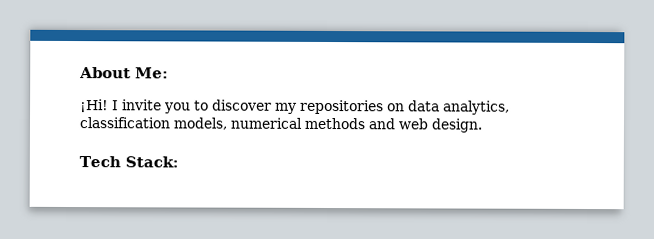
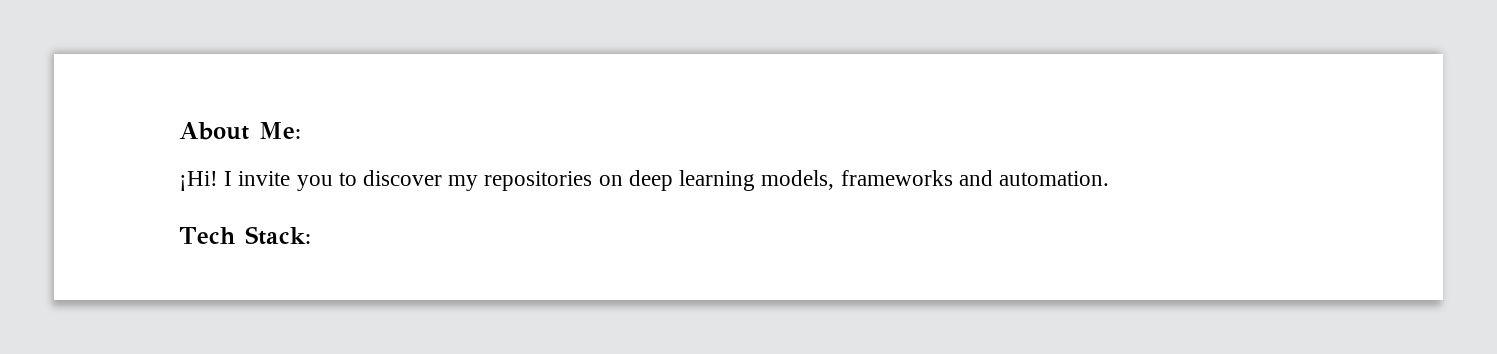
[408,100,510,115] [79,117,483,133] data analytics, classification models, numerical methods and web design. -> [628,170,1109,191] deep learning models, frameworks and automation.

